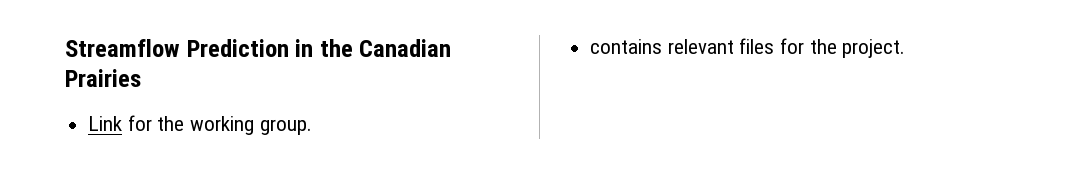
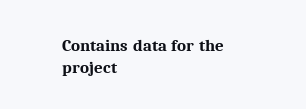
[65,39,452,57] [65,69,141,87] [88,115,312,135] [590,38,906,58] Streamflow Prediction in the Canadian Prairies // Link for the working group. // contains relevant files for the project. -> [62,39,224,51] [62,61,118,76] Contains data for the project

